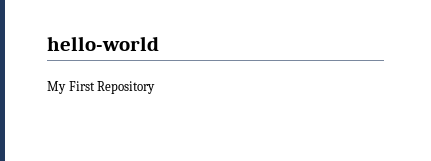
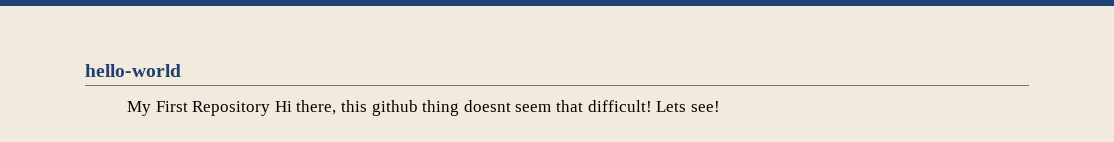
(156, 87) none -> [274,100,720,116] Hi there, this github thing doesnt seem that difficult! Lets see!

